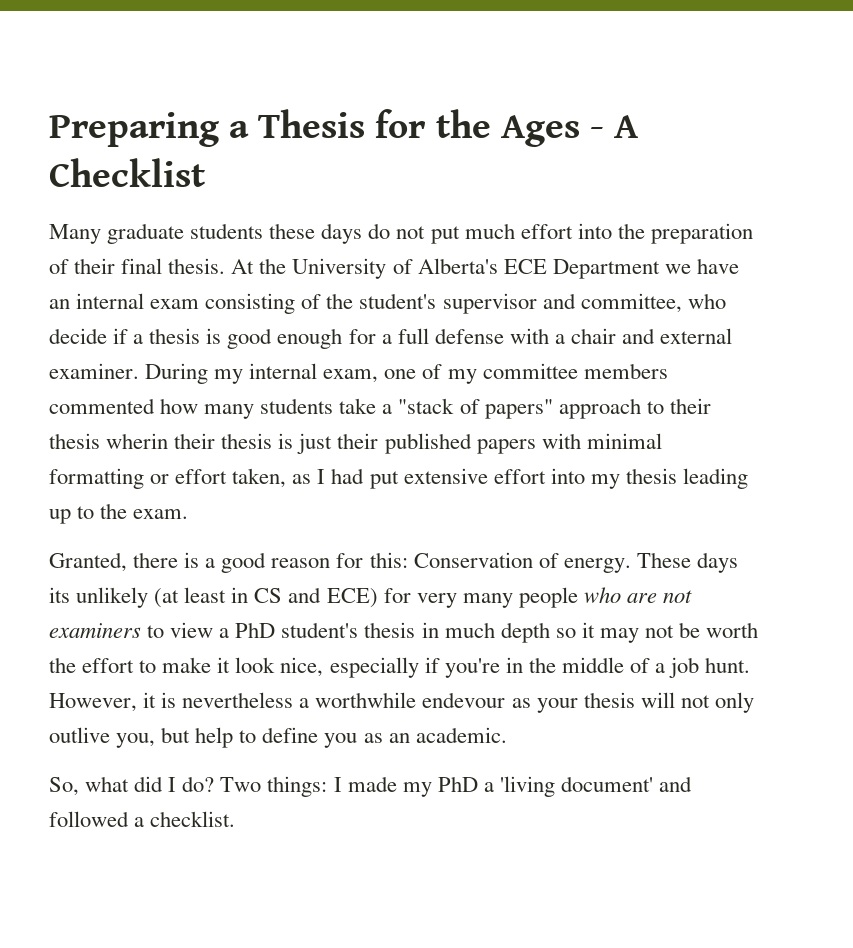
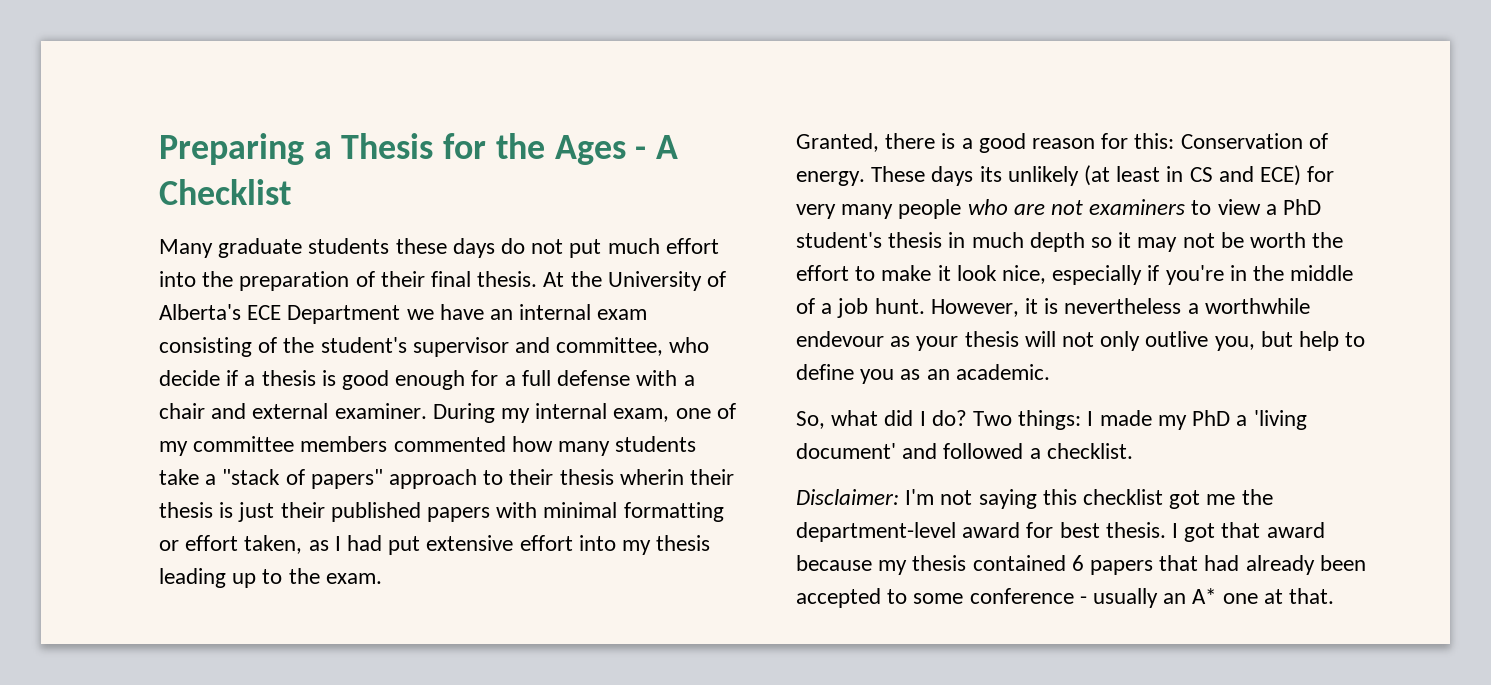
(236, 819) none -> [796,489,1273,509] [796,522,1325,542] [796,555,1366,575] [796,588,1335,608] // Disclaimer: I'm not saying this checklist got me the department-level award for best thesis. I got that award because my thesis contained 6 papers that had already been accepted to some conference - usually an A* one at that.

